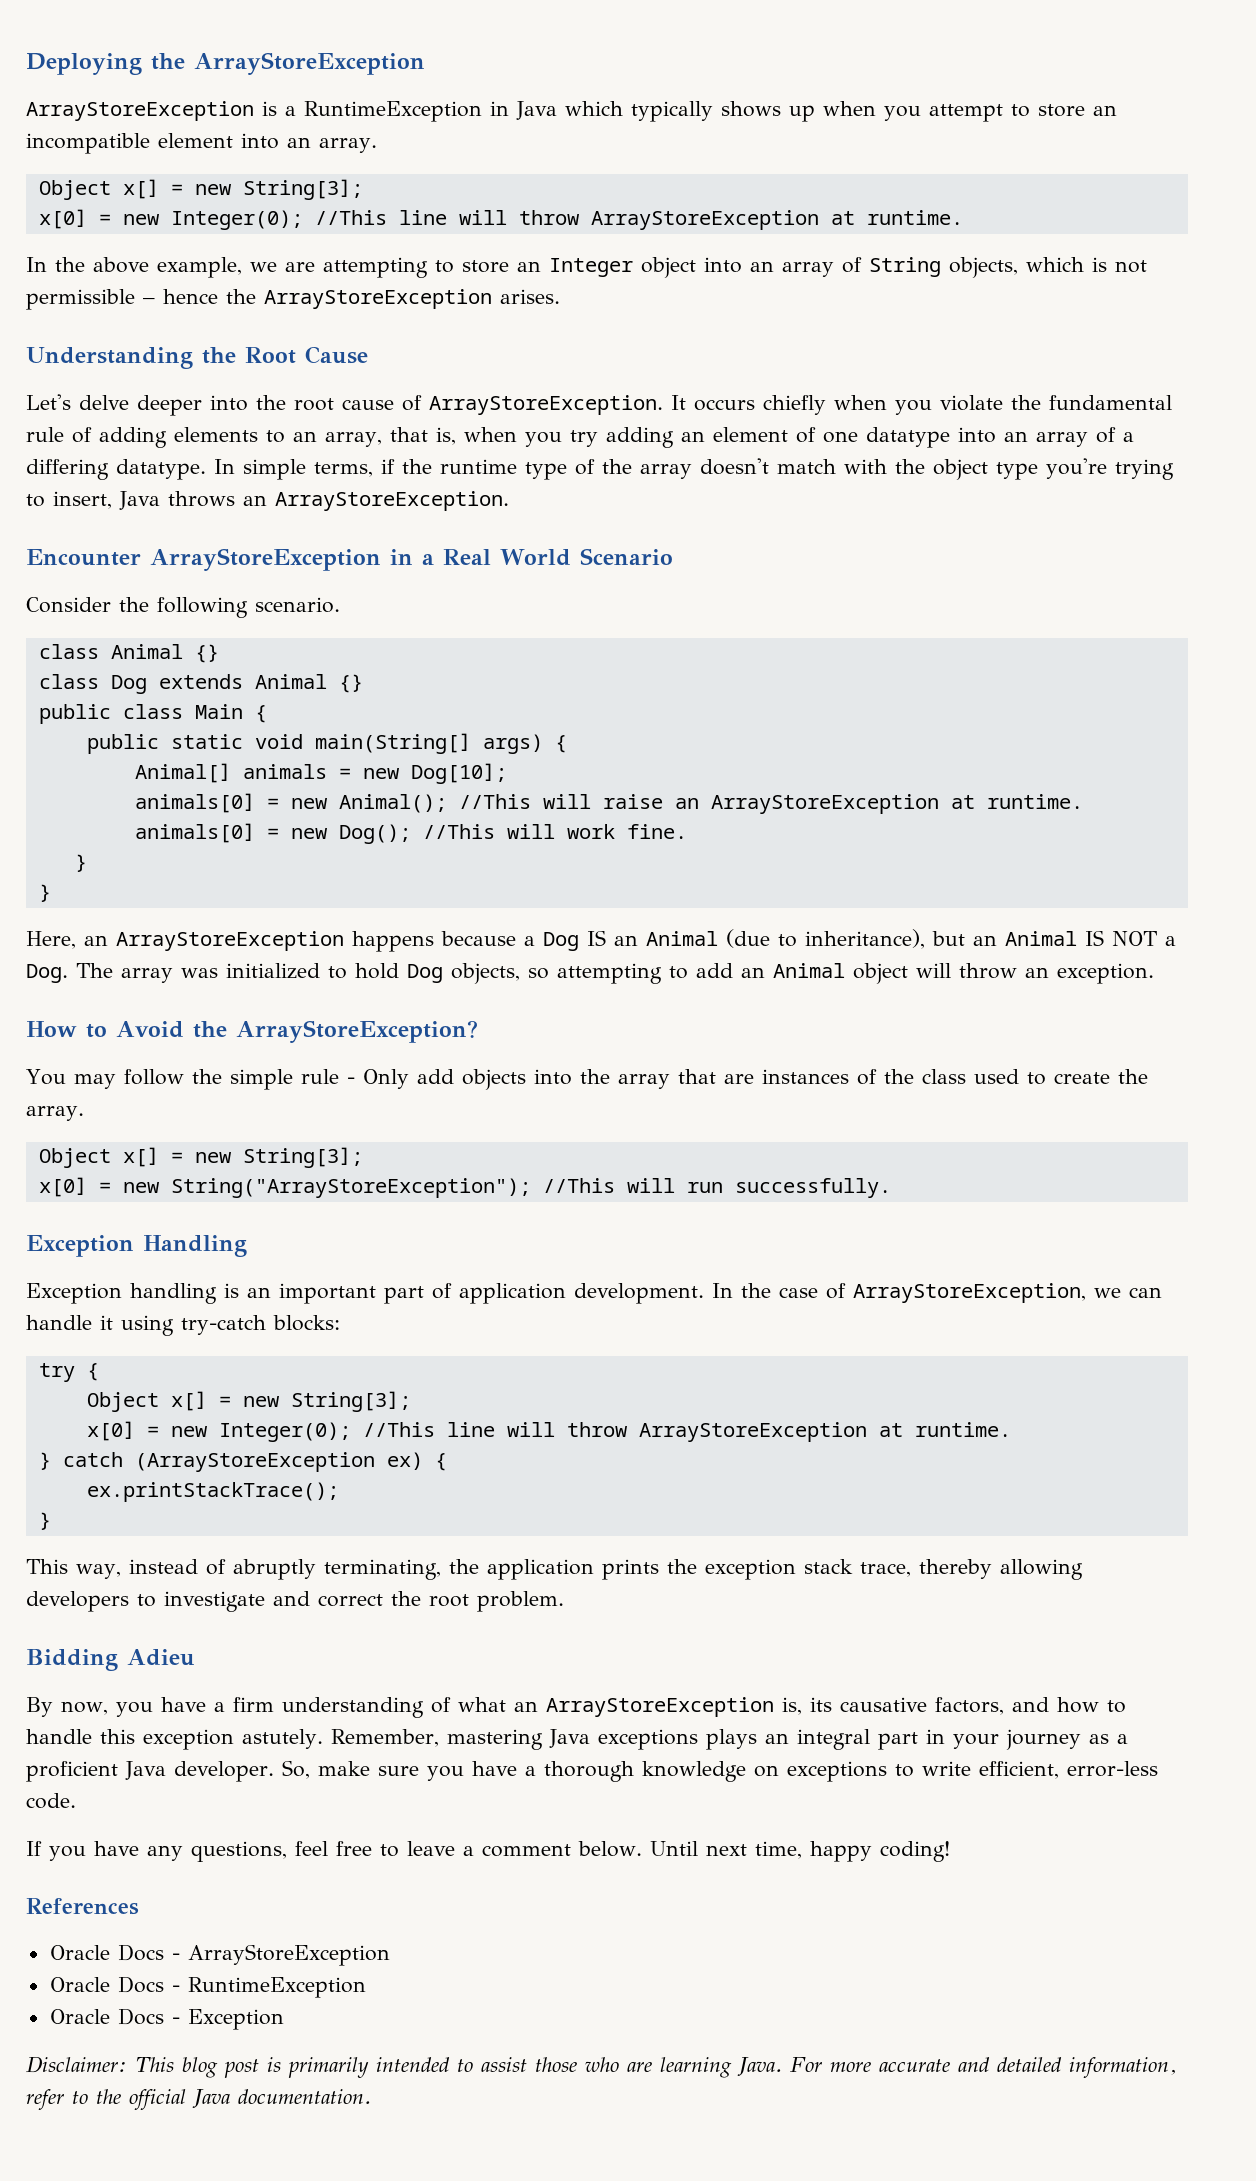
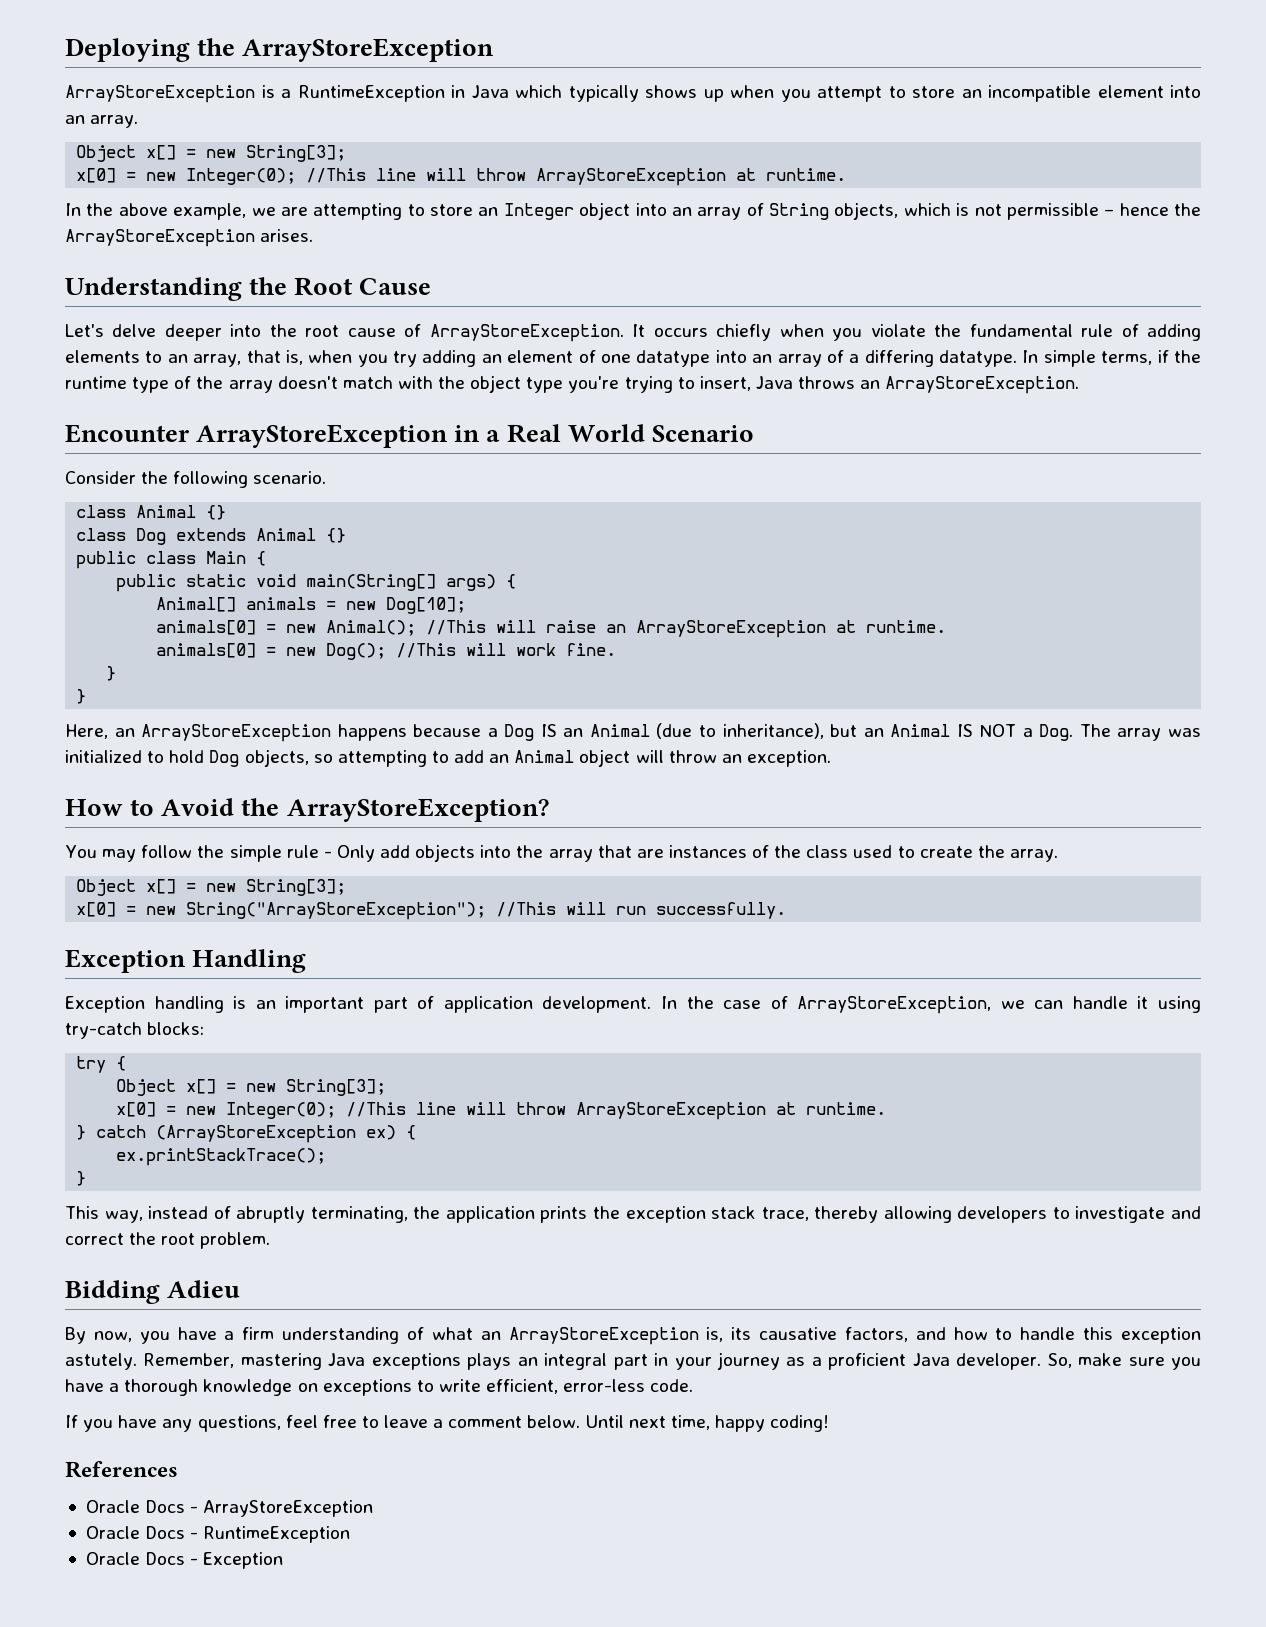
[26,2056,1177,2078] [26,2089,371,2110] // Disclaimer: This blog post is primarily intended to assist those who are learning Java. For more accurate and detailed information, refer to the official Java documentation. -> (284, 1560) none

